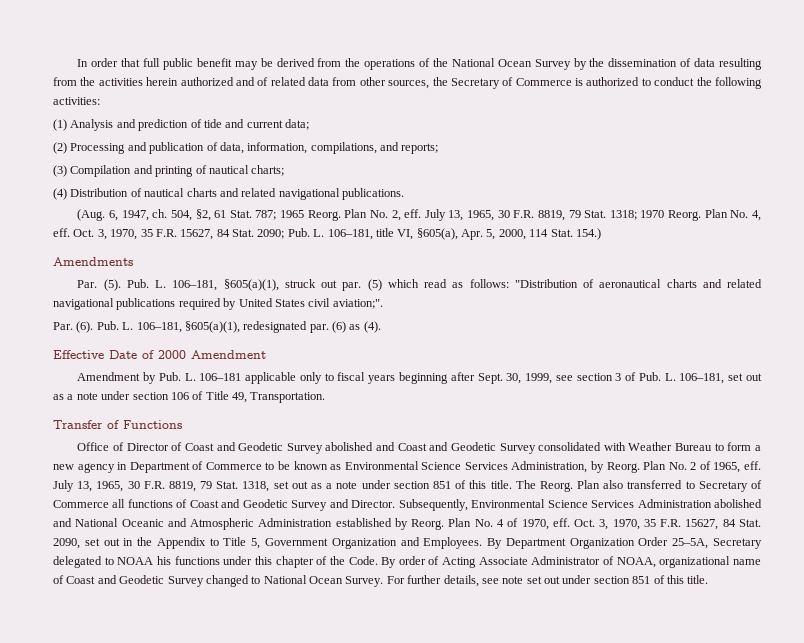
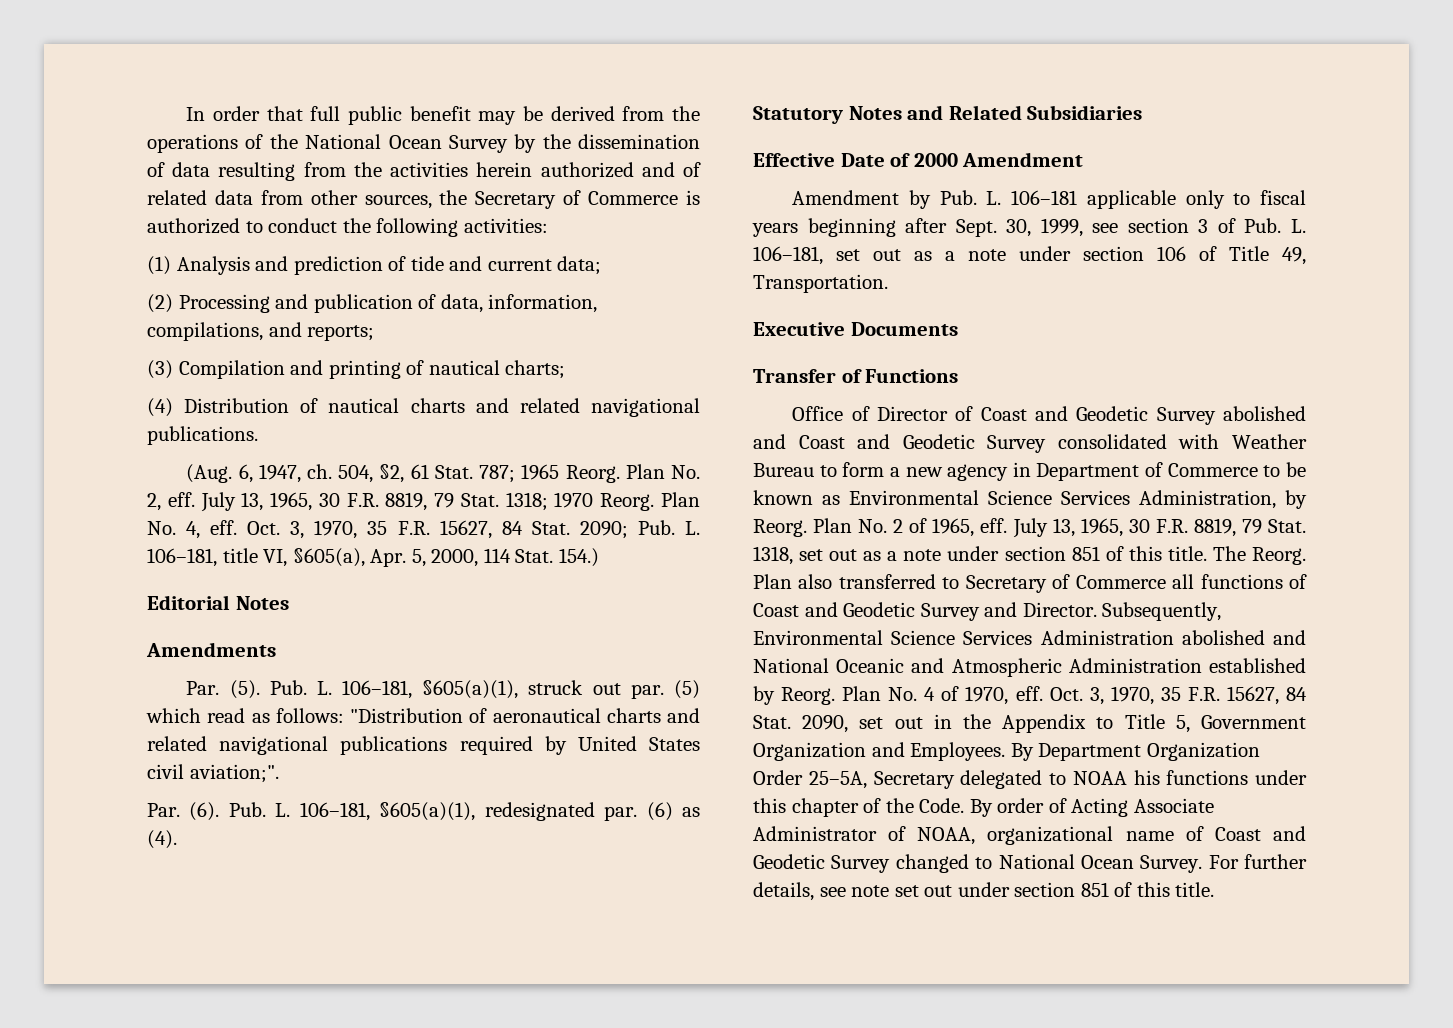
(601, 234) none -> [147,595,289,610] // Editorial Notes
(381, 327) none -> [753,105,1143,124] // Statutory Notes and Related Subsidiaries
(326, 397) none -> [753,322,958,336] // Executive Documents

